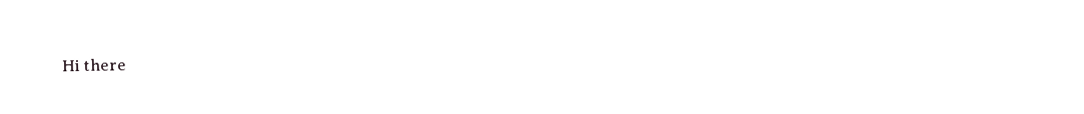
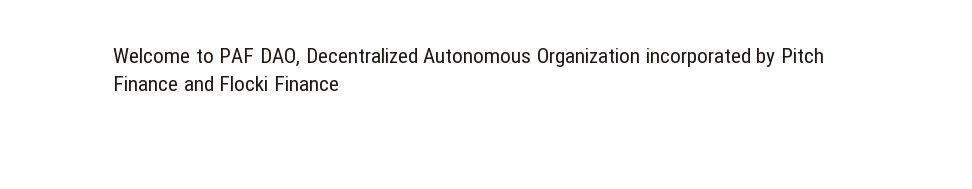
[61,58,128,72] Hi there -> [113,48,825,67] [113,76,340,91] Welcome to PAF DAO, Decentralized Autonomous Organization incorporated by Pitch Finance and Flocki Finance

